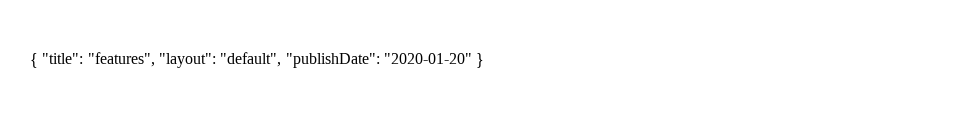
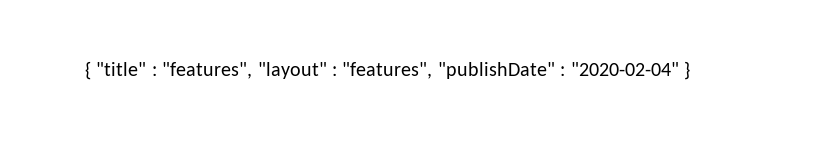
[42,52,472,68] "title": "features", "layout": "default", "publishDate": "2020-01-20" -> [96,62,679,79] "title" : "features", "layout" : "features", "publishDate" : "2020-02-04"

